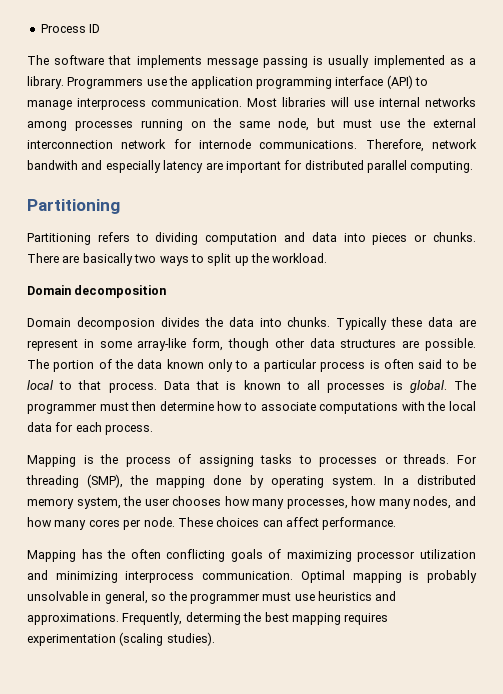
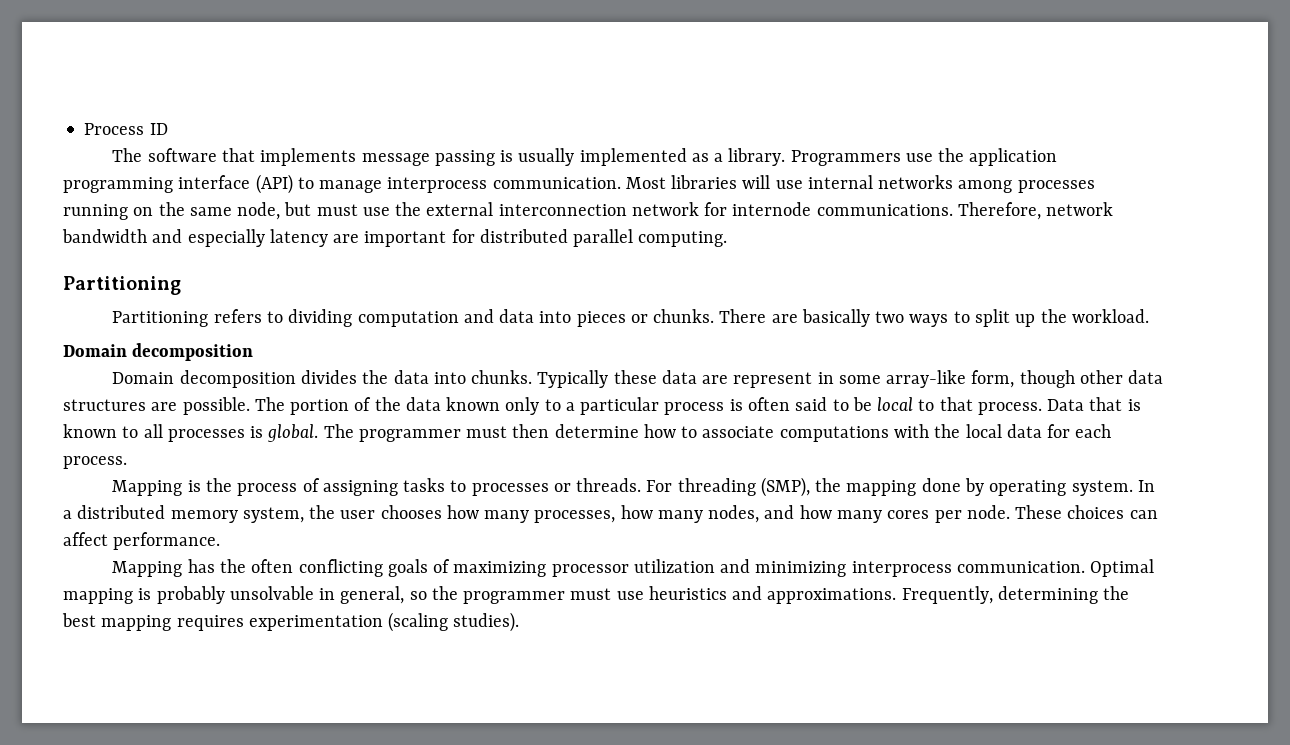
[27,160,78,170] bandwith -> [62,229,147,243] bandwidth
[76,317,155,330] decomposion -> [179,370,296,388] decomposition
[185,612,241,625] determing -> [997,586,1098,604] determining

